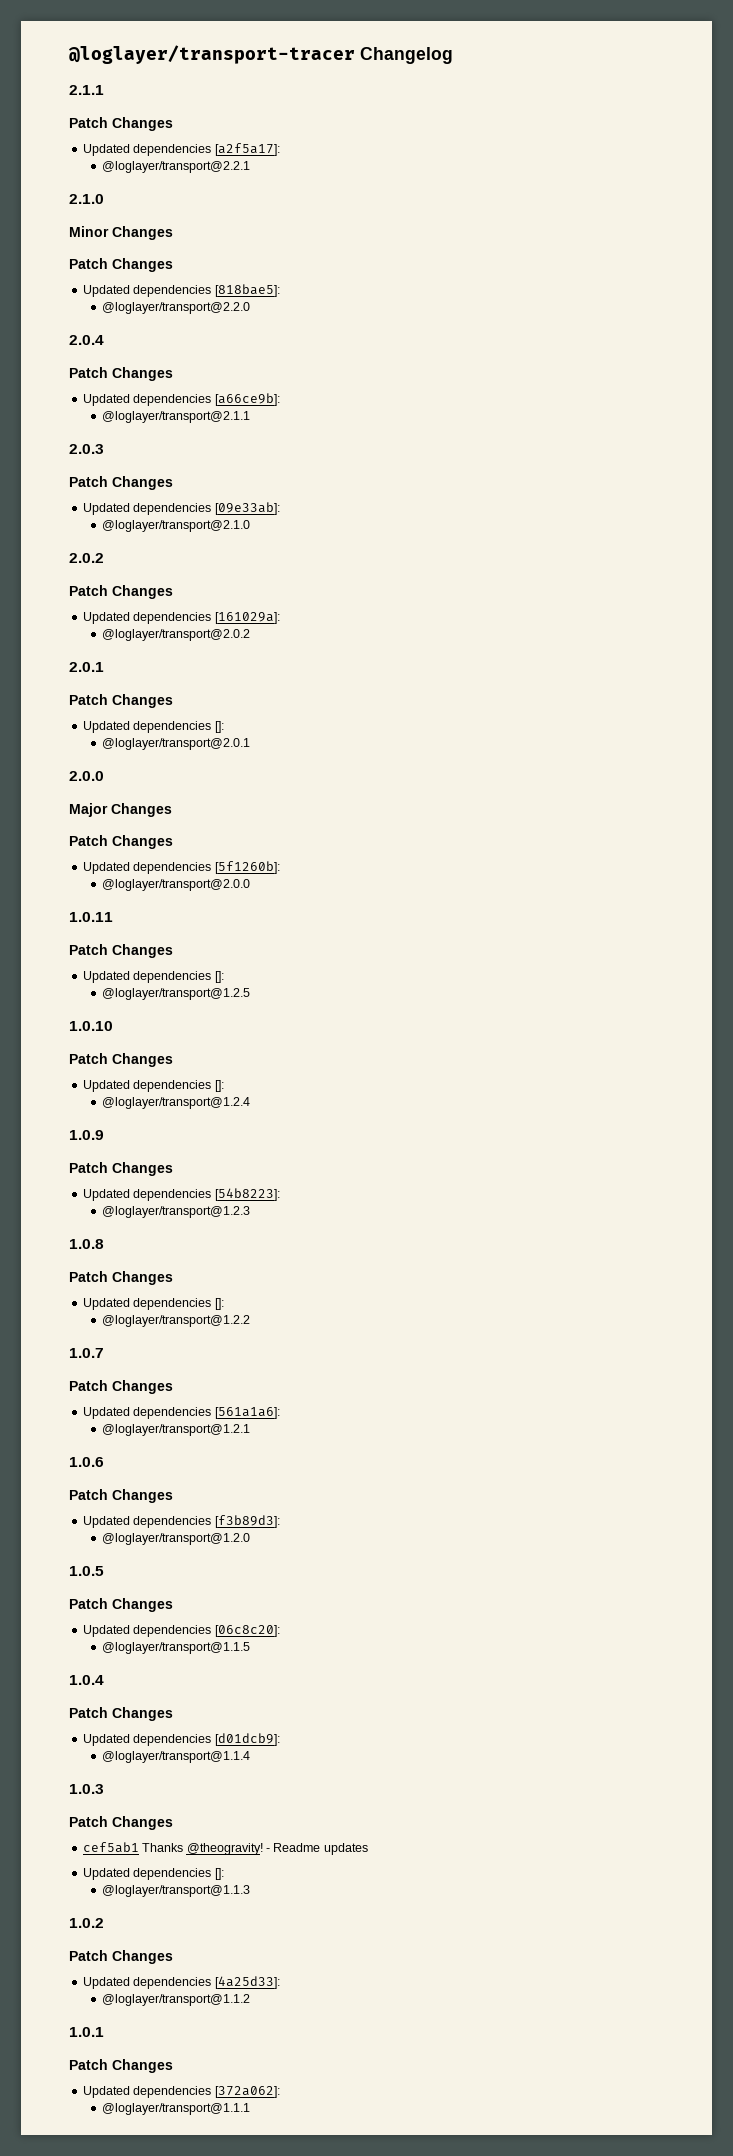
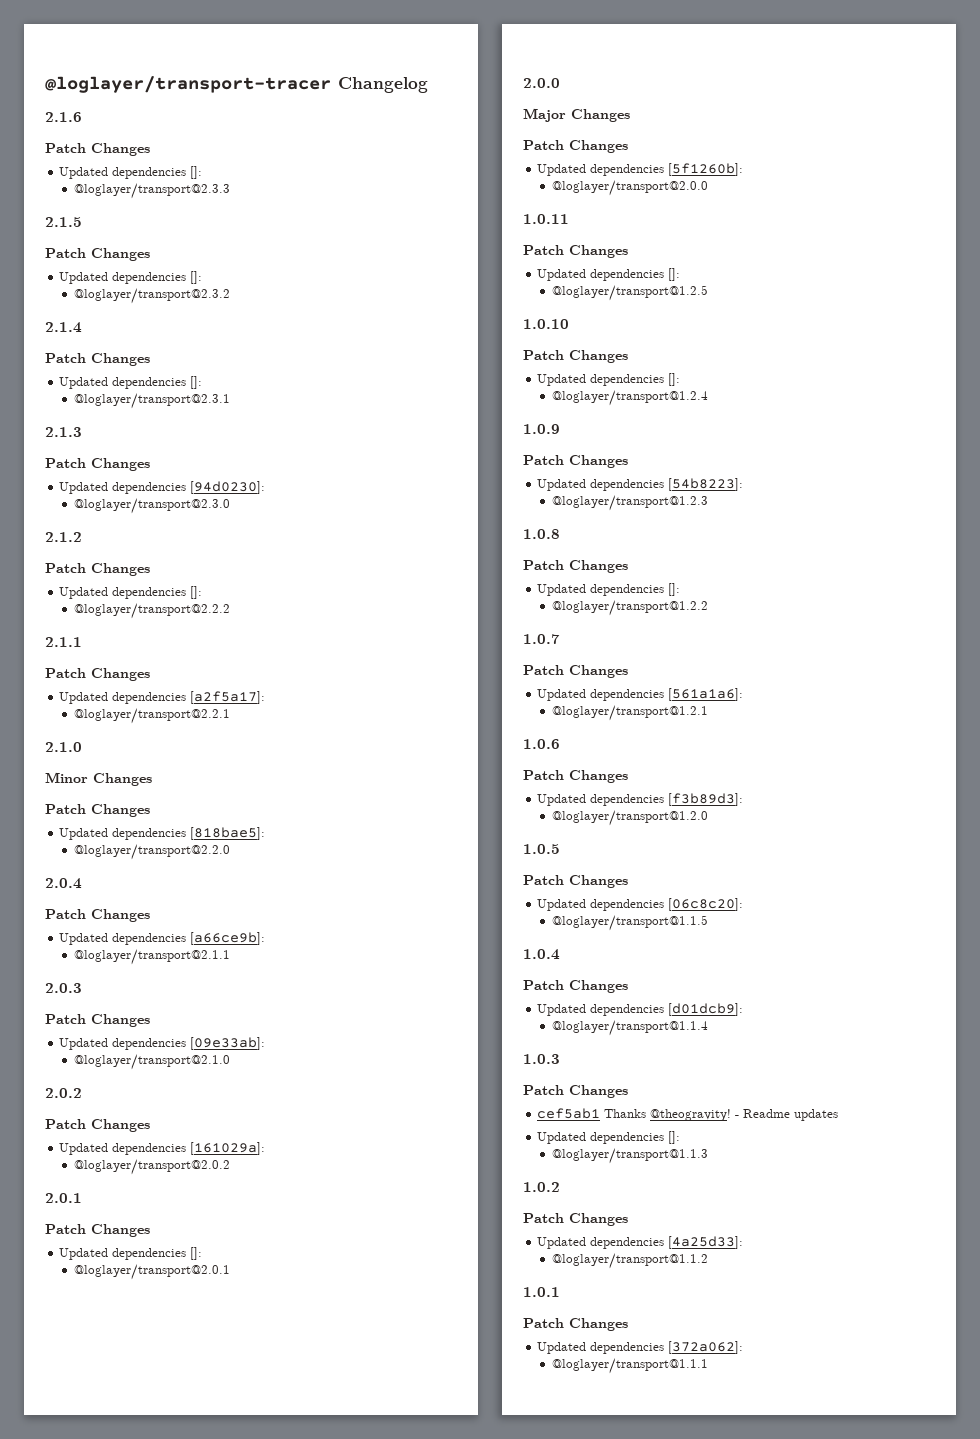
(453, 55) none -> [45,112,82,122] [45,143,150,156] [59,166,203,179] [74,183,231,199] [45,217,82,227] [45,248,150,261] [59,271,203,284] [74,288,231,304] [45,322,82,333] [45,353,150,366] [59,376,203,389] [74,393,231,409] [45,427,82,437] [45,458,150,471] [59,481,266,494] [74,498,231,514] [45,532,82,542] [45,563,150,576] [59,586,203,599] [74,603,231,619] // 2.1.6 // Patch Changes // Updated dependencies []: // @loglayer/transport@2.3.3 // 2.1.5 // Patch Changes // Updated dependencies []: // @loglayer/transport@2.3.2 // 2.1.4 // Patch Changes // Updated dependencies []: // @loglayer/transport@2.3.1 // 2.1.3 // Patch Changes // Updated dependencies [94d0230]: // @loglayer/transport@2.3.0 // 2.1.2 // Patch Changes // Updated dependencies []: // @loglayer/transport@2.2.2

